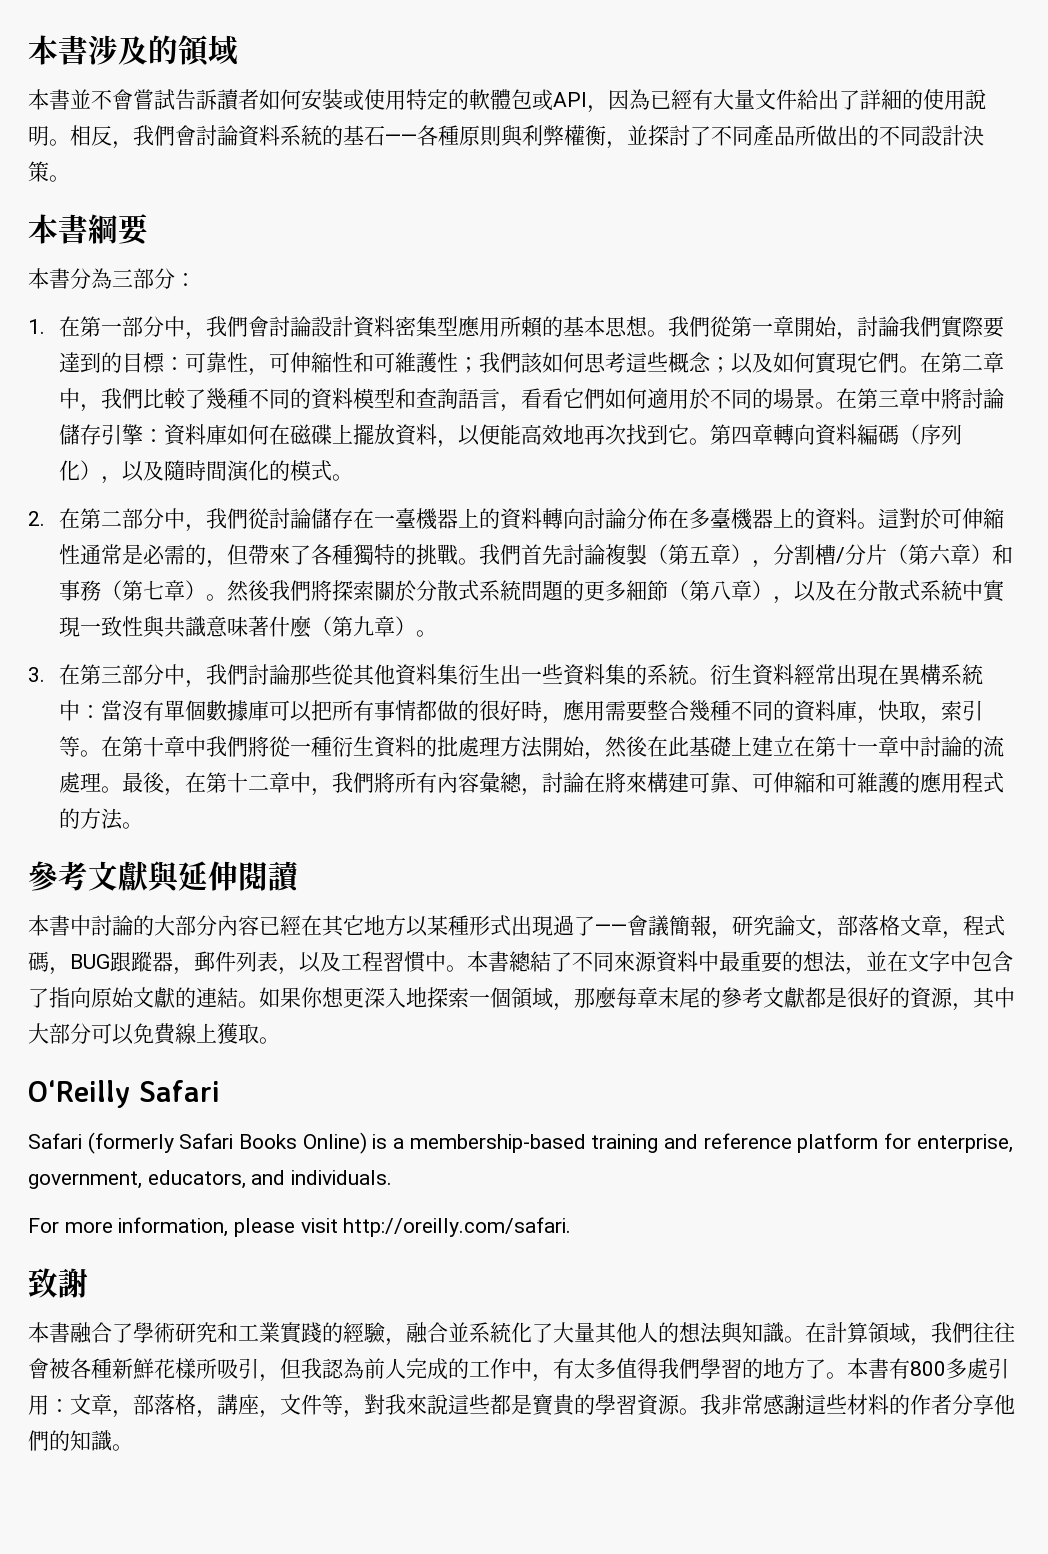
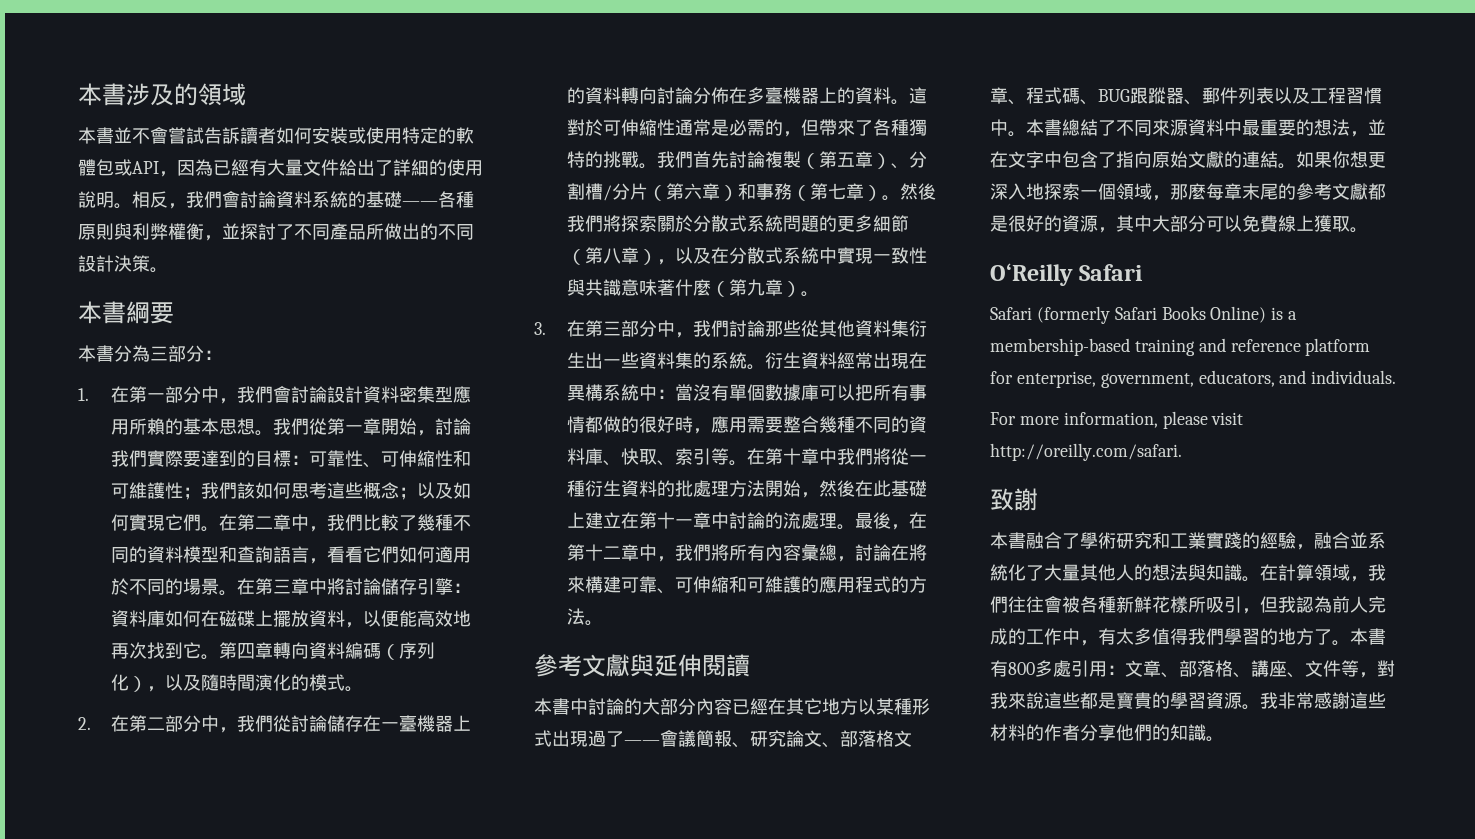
[364,125,385,146] 石 -> [384,191,402,208] 礎
[247,368,269,376] ， -> [363,462,382,468] 、
[751,560,773,568] ， -> [891,163,910,169] 、
[856,700,941,724] ，快取， -> [603,448,676,466] 、快取、
[711,931,732,939] ， -> [732,742,750,748] 、
[816,931,837,939] ， -> [822,742,840,748] 、
[942,915,1005,939] [28,951,70,975] ，程式碼， -> [1008,87,1098,105] 、程式碼、
[173,967,194,975] ， -> [1184,99,1202,105] 、
[278,967,299,975] ， -> (1274, 95) none
[112,1394,280,1418] ，部落格，講座， -> [1161,660,1305,678] 、部落格、講座、

